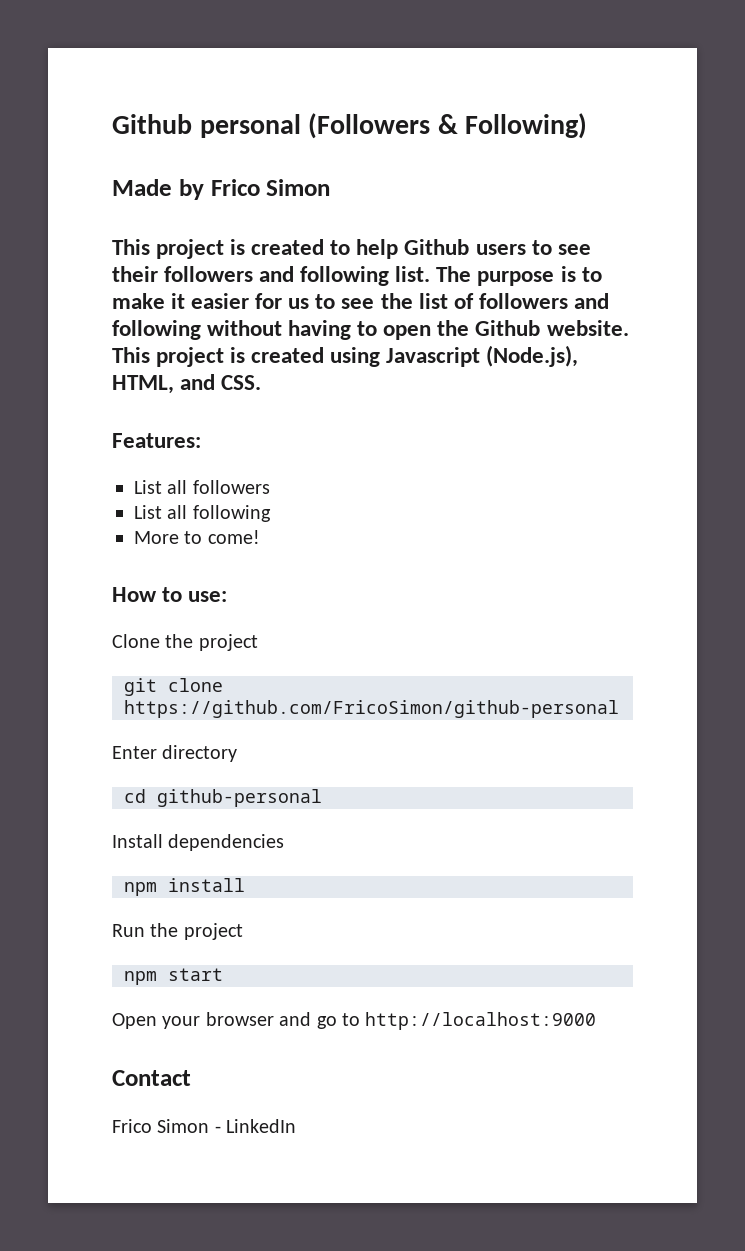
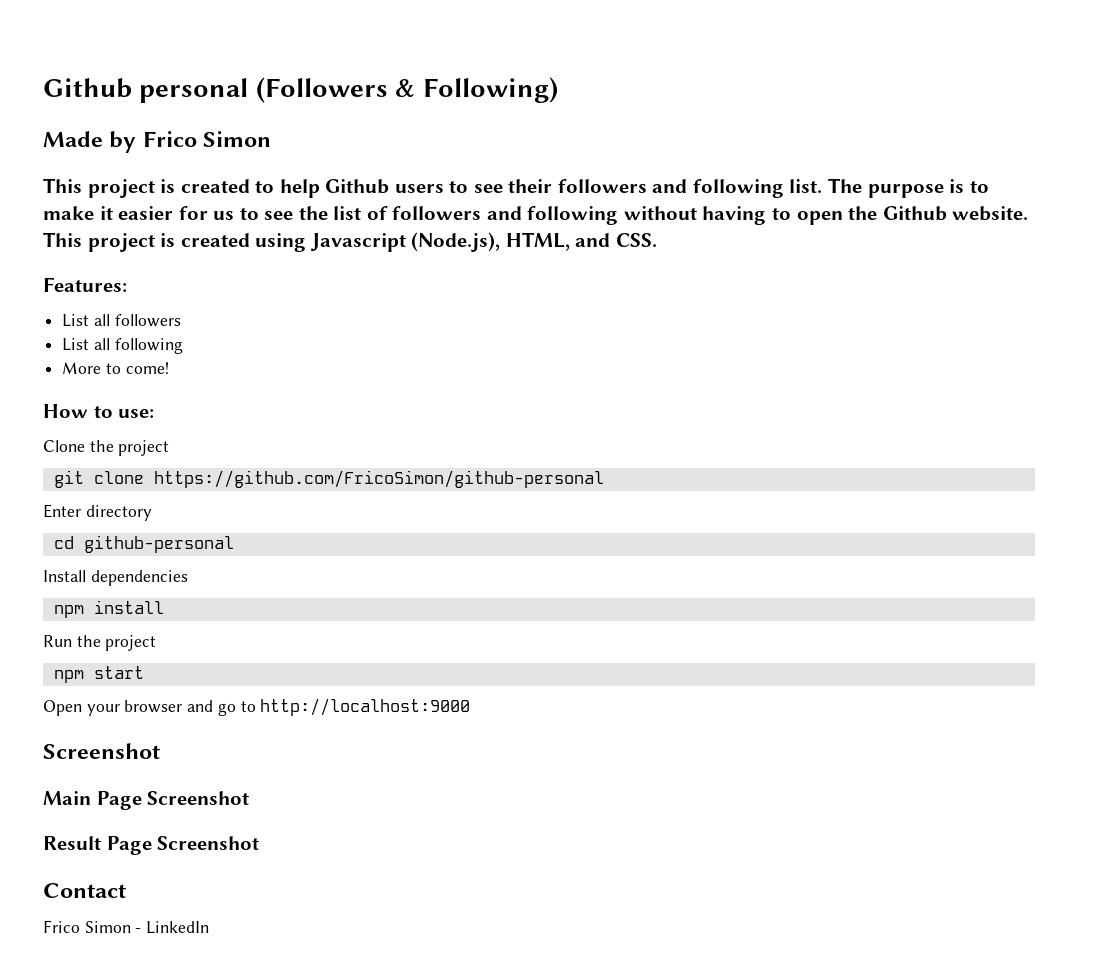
(597, 1021) none -> [43,743,160,759] [43,791,250,810] [43,836,260,855] // Screenshot // Main Page Screenshot // Result Page Screenshot

